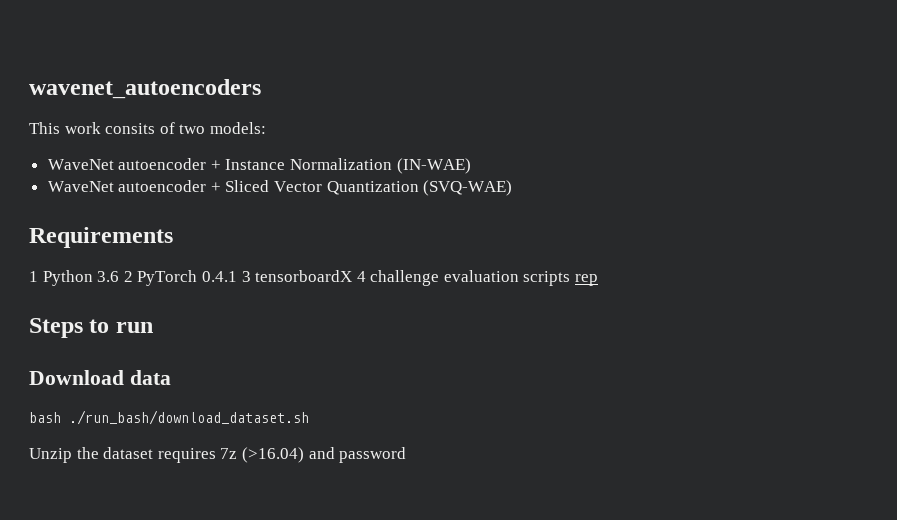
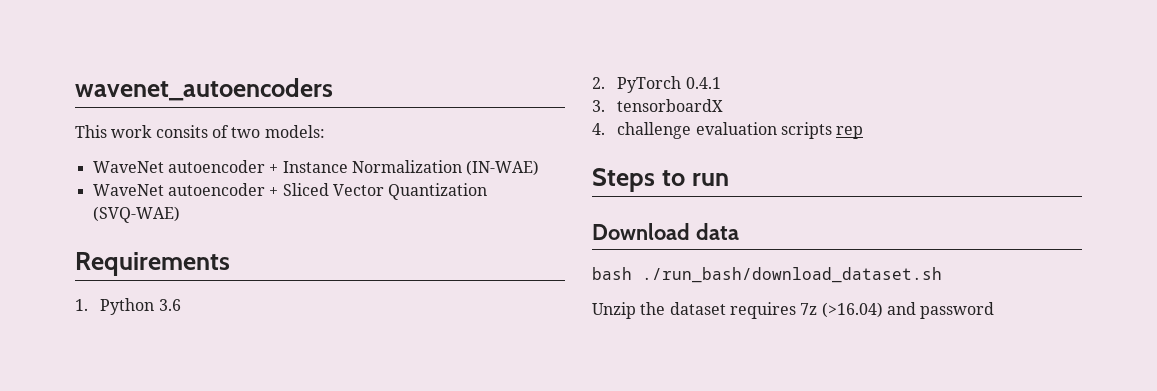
[29,271,38,282] 1 -> [75,299,88,311] 1.
[123,271,133,282] 2 -> [592,77,605,89] // 2.
[241,271,251,282] 3 -> [592,100,605,112] // 3.
[356,271,366,282] 4 -> [592,123,605,135] // 4.

